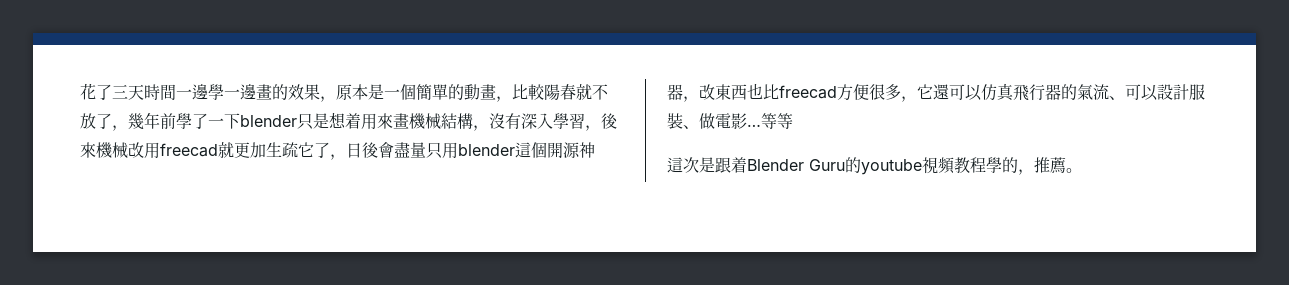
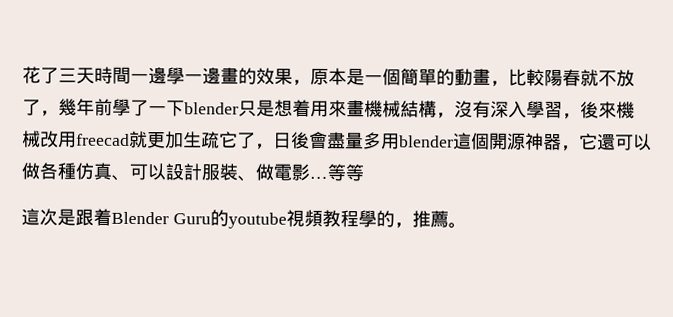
[426,142,442,159] 只 -> [363,132,382,150] 多
[699,83,1109,102] 改東西也比freecad方便很多，它還可以仿真飛行器的氣流 -> [579,133,652,151] [21,162,112,180] 它還可以做各種仿真

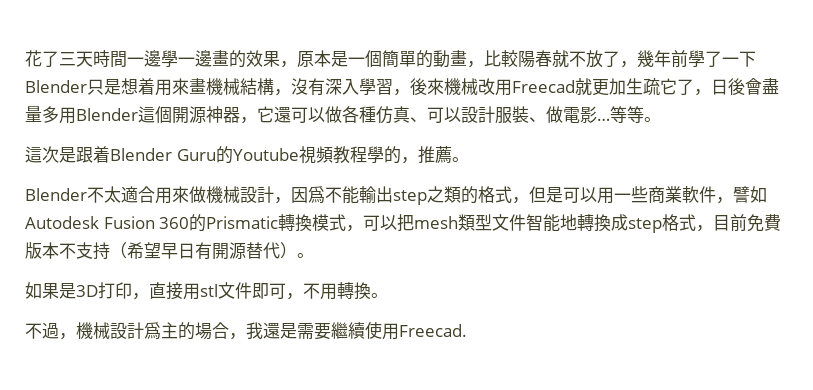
[184,102,239,115] blender -> [25,80,87,93] Blender
[76,133,130,146] freecad -> [512,80,575,93] Freecad
[399,135,454,148] blender -> [76,108,138,121] Blender
(364, 173) none -> [644,117,661,122] 。
[227,212,287,229] youtube -> [232,148,299,161] Youtube
(467, 225) none -> [25,186,767,205] [25,214,782,233] [25,242,314,260] [25,282,388,300] [25,321,467,340] // Blender不太適合用來做機械設計，因爲不能輸出step之類的格式，但是可以用一些商業軟件，譬如Autodesk Fusion 360的Prismatic轉換模式，可以把mesh類型文件智能地轉換成step格式，目前免費版本不支持（希望早日有開源替代）。 // 如果是3D打印，直接用stl文件即可，不用轉換。 // 不過，機械設計爲主的場合，我還是需要繼續使用Freecad.

